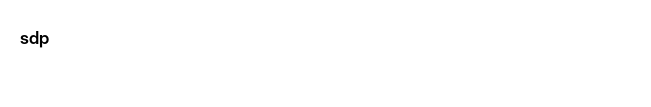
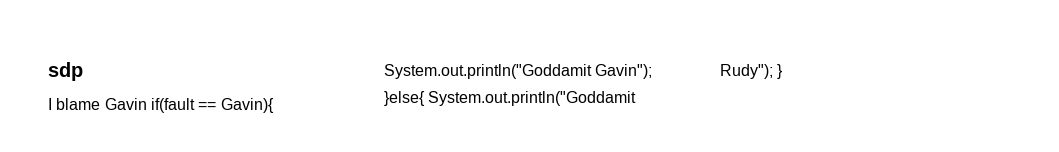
(49, 39) none -> [48,98,274,113] [384,64,653,79] [384,91,637,106] [720,64,784,79] // I blame Gavin if(fault == Gavin){ System.out.println("Goddamit Gavin"); }else{ System.out.println("Goddamit Rudy"); }

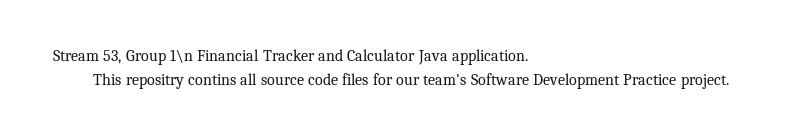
[48,62,83,81] [48,98,274,113] [384,64,653,79] [384,91,637,106] [720,64,784,79] sdp // I blame Gavin if(fault == Gavin){ System.out.println("Goddamit Gavin"); }else{ System.out.println("Goddamit Rudy"); } -> [53,49,528,65] [93,73,729,89] Stream 53, Group 1\n Financial Tracker and Calculator Java application. // This repositry contins all source code files for our team's Software Development Practice project.

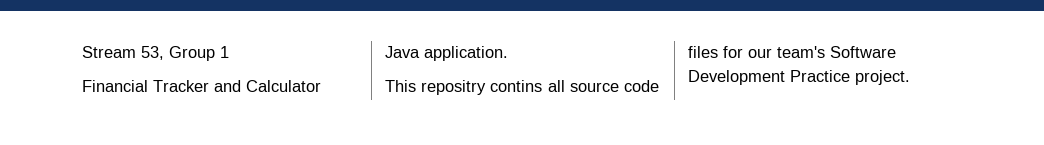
[169,49,193,63] 1\n -> [220,46,229,58] 1 //

